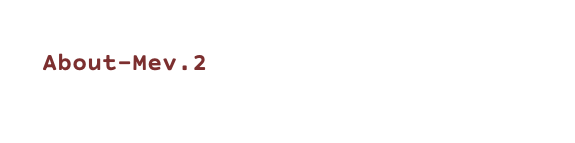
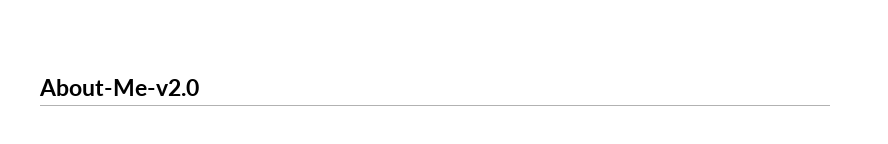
[42,53,207,71] About-Mev.2 -> [39,79,199,96] About-Me-v2.0

